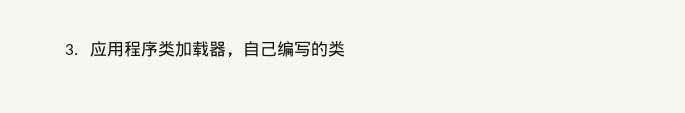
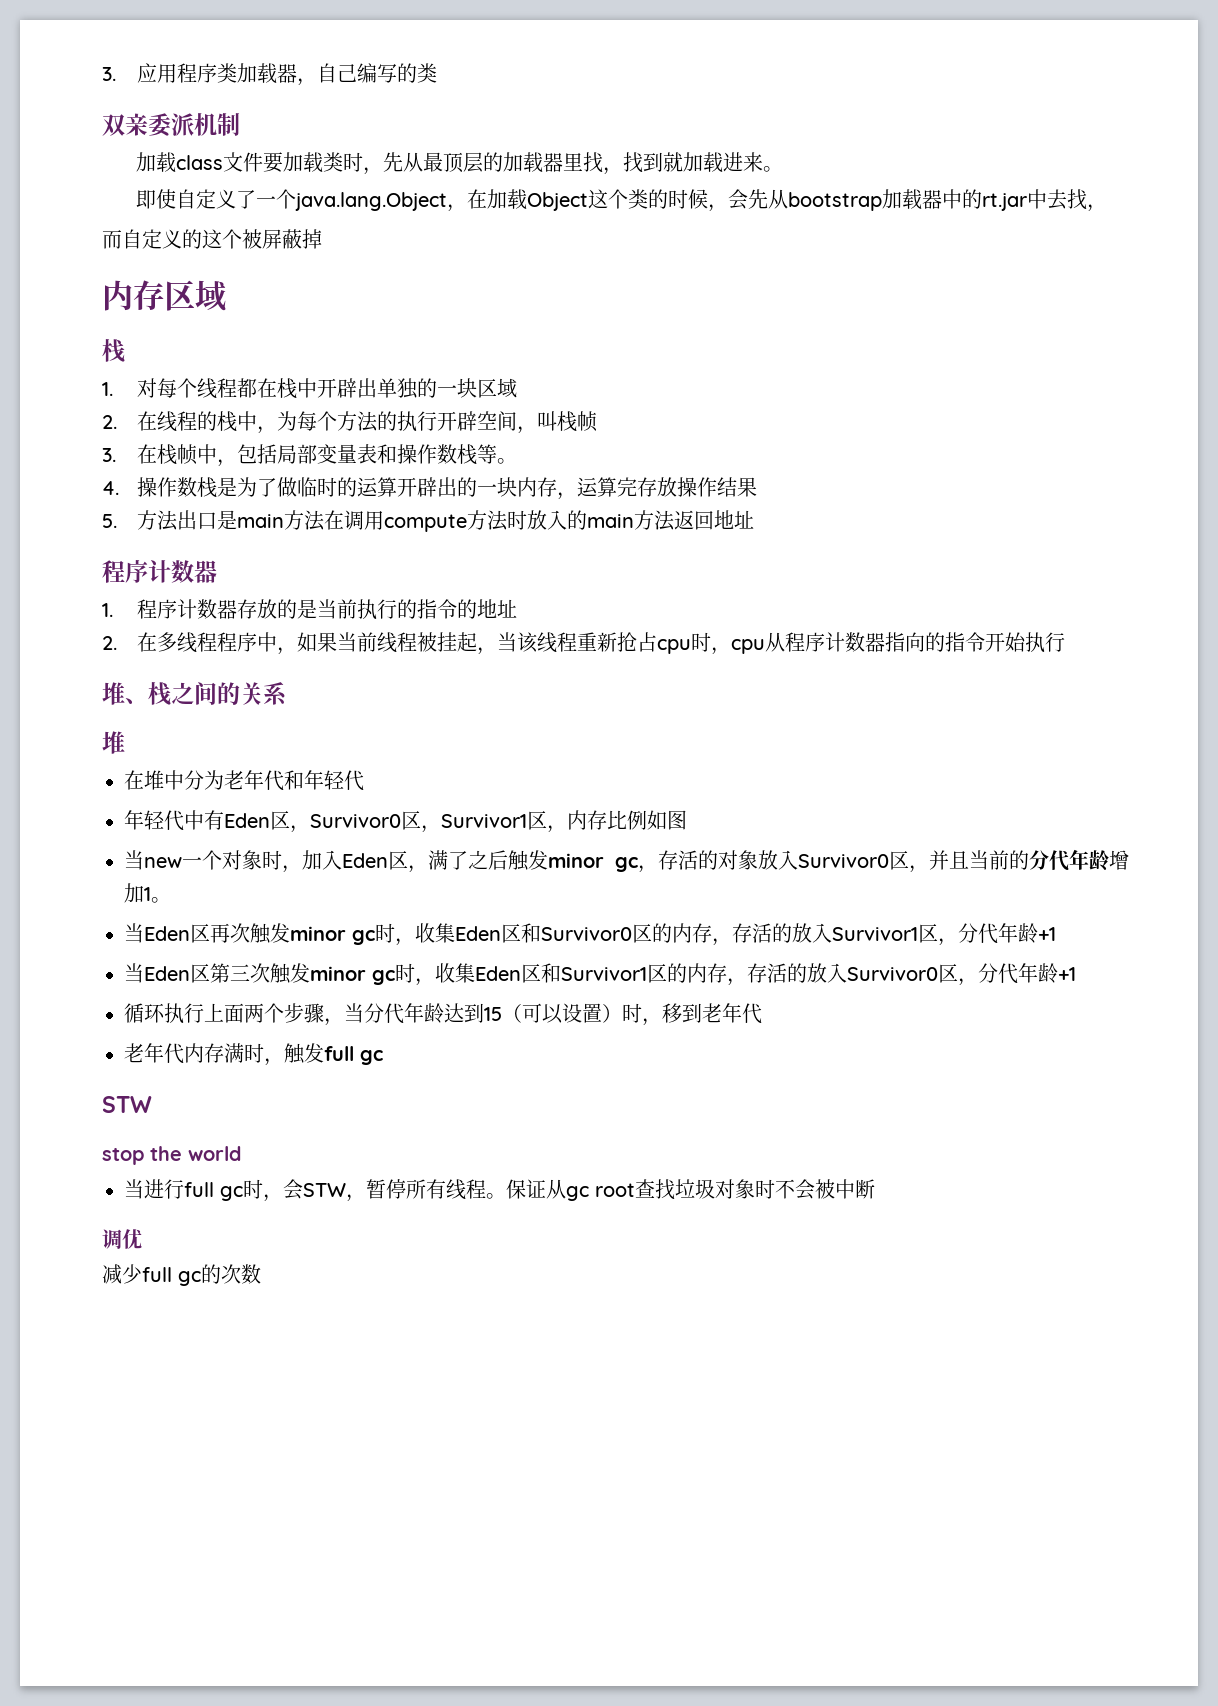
(346, 49) none -> [102,113,240,137] [136,152,784,175] [136,189,1108,212] [102,229,322,249] [102,280,226,312] [102,339,125,363] [102,378,518,399] [102,411,599,434] [102,444,518,467] [102,477,758,500] [102,510,755,532] [102,560,217,583] [102,599,518,620] [102,632,1066,655] [102,682,287,706] [102,731,125,754] [124,770,364,791] [124,810,687,833] [124,849,1129,873] [124,883,171,903] [124,923,1056,946] [124,963,1076,986] [124,1003,762,1026] [124,1043,383,1066] [102,1096,152,1113] [102,1146,241,1165] [124,1179,875,1202] [102,1229,142,1249] [102,1264,261,1286] // 双亲委派机制 // 加载class文件要加载类时，先从最顶层的加载器里找，找到就加载进来。 // 即使自定义了一个java.lang.Object，在加载Object这个类的时候，会先从bootstrap加载器中的rt.jar中去找， // 而自定义的这个被屏蔽掉 // 内存区域 // 栈 // 1.对每个线程都在栈中开辟出单独的一块区域 // 2.在线程的栈中，为每个方法的执行开辟空间，叫栈帧 // 3.在栈帧中，包括局部变量表和操作数栈等。 // 4.操作数栈是为了做临时的运算开辟出的一块内存，运算完存放操作结果 // 5.方法出口是main方法在调用compute方法时放入的main方法返回地址 // 程序计数器 // 1.程序计数器存放的是当前执行的指令的地址 // 2.在多线程程序中，如果当前线程被挂起，当该线程重新抢占cpu时，cpu从程序计数器指向的指令开始执行 // 堆、栈之间的关系 // 堆 // 在堆中分为老年代和年轻代 // 年轻代中有Eden区，Survivor0区，Survivor1区，内存比例如图 // 当new一个对象时，加入Eden区，满了之后触发minor gc，存活的对象放入Survivor0区，并且当前的分代年龄增加1。 // 当Eden区再次触发minor gc时，收集Eden区和Survivor0区的内存，存活的放入Survivor1区，分代年龄+1 // 当Eden区第三次触发minor gc时，收集Eden区和Survivor1区的内存，存活的放入Survivor0区，分代年龄+1 // 循环执行上面两个步骤，当分代年龄达到15（可以设置）时，移到老年代 // 老年代内存满时，触发full gc // STW // stop the world // 当进行full gc时，会STW，暂停所有线程。保证从gc root查找垃圾对象时不会被中断 // 调优 // 减少full gc的次数

